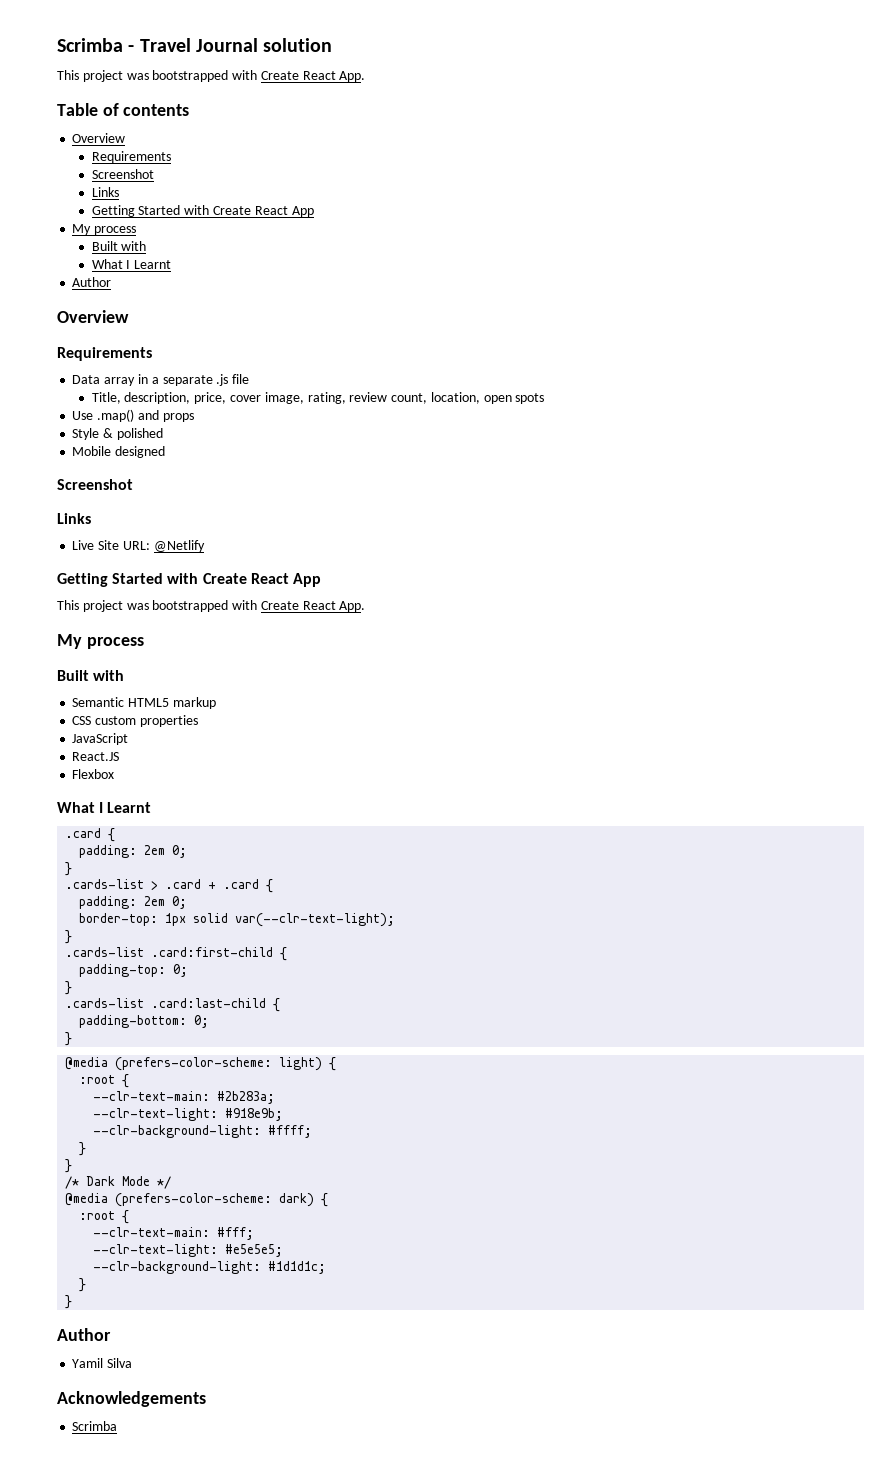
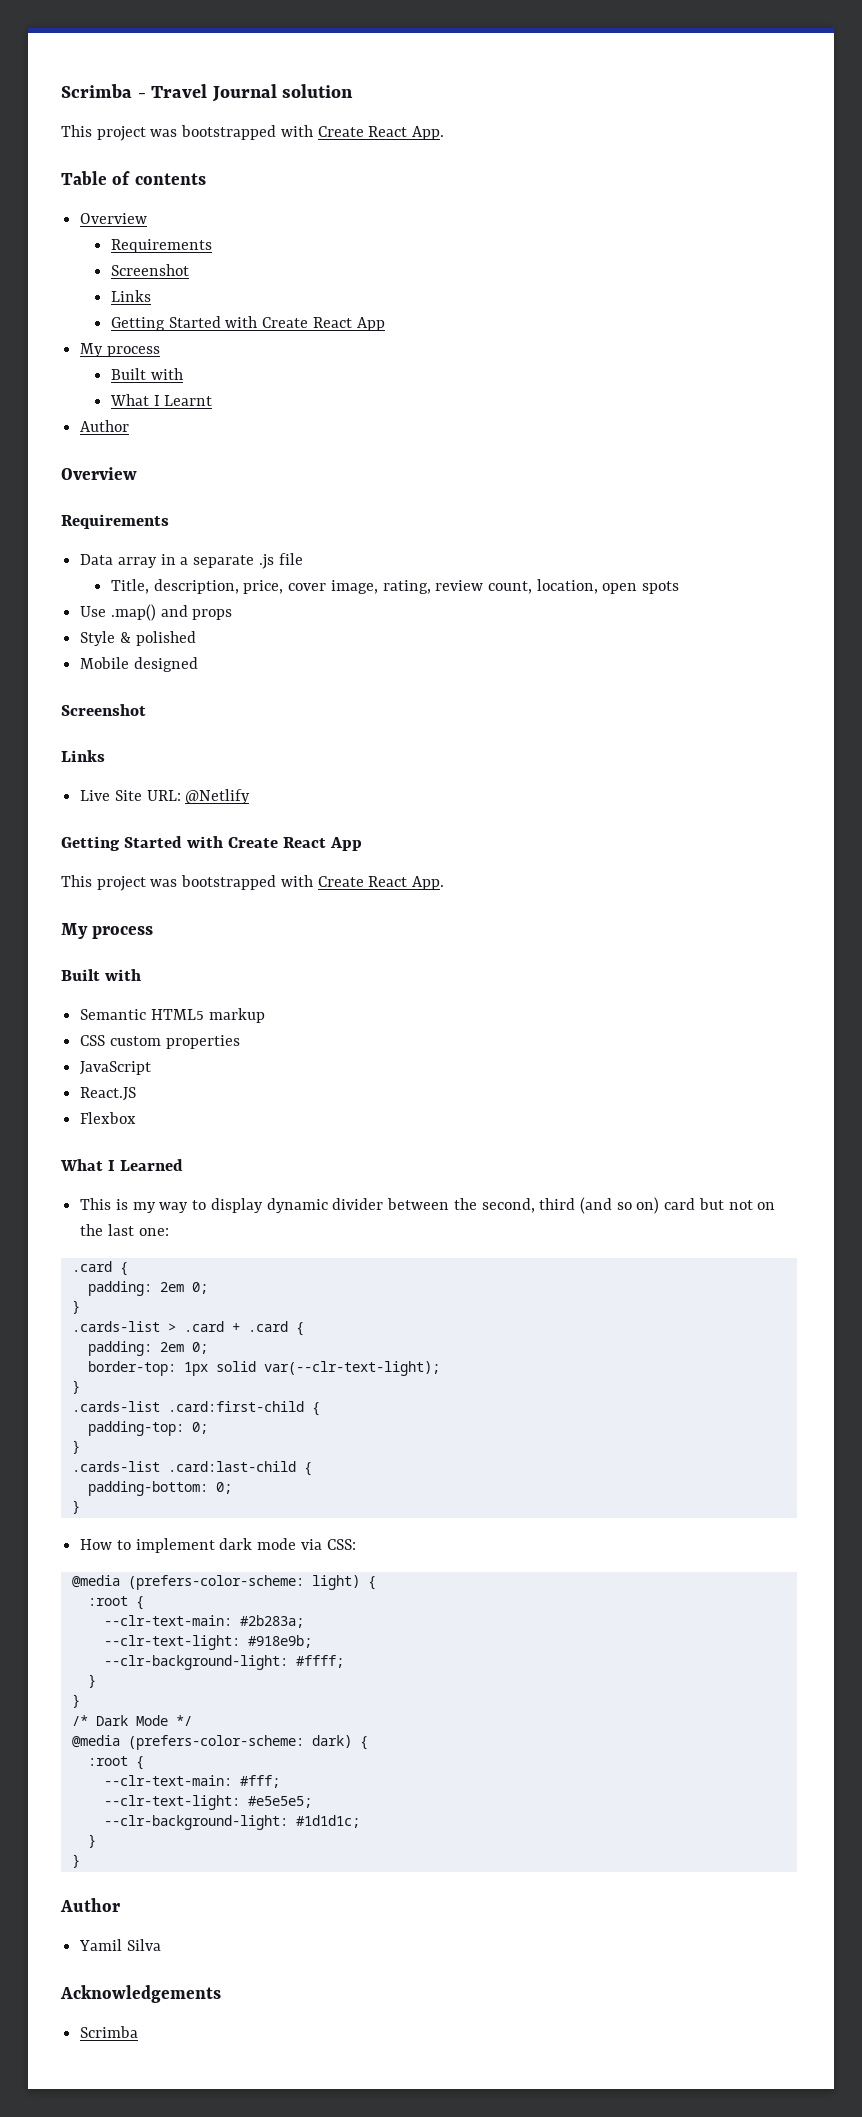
[107,802,152,813] Learnt -> [119,1159,183,1171] [80,1197,776,1214] [80,1224,169,1236] Learned // This is my way to display dynamic divider between the second, third (and so on) card but not on the last one:
(73, 1039) none -> [80,1538,356,1553] // How to implement dark mode via CSS:

